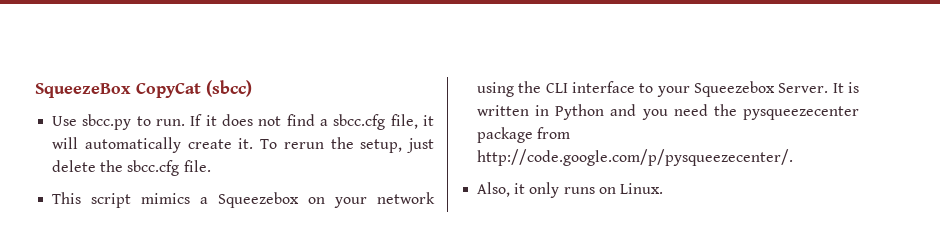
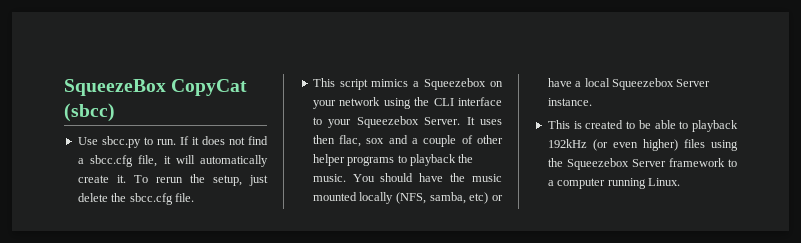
[848,82,859,93] [477,104,859,120] [477,127,571,143] [477,149,794,166] [477,182,616,198] is written in Python and you need the pysqueezecenter package from http://code.google.com/p/pysqueezecenter/. // Also, it only runs on -> [480,119,502,125] [312,135,503,147] [312,154,474,166] [312,173,502,182] [312,192,503,204] [547,78,711,90] [547,98,592,106] [547,120,738,132] [547,139,738,151] [547,158,737,170] [547,178,646,189] uses then flac, sox and a couple of other helper programs to playback the music. You should have the music mounted locally (NFS, samba, etc) or have a local Squeezebox Server instance. // This is created to be able to playback 192kHz (or even higher) files using the Squeezebox Server framework to a computer running

